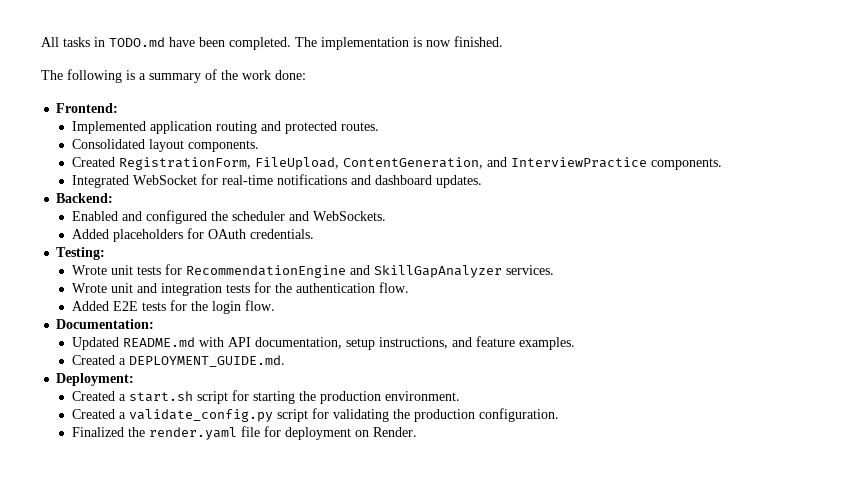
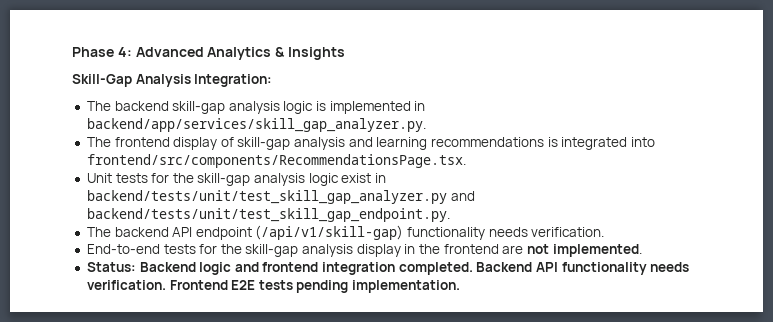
[41,36,503,50] [41,69,306,83] [56,103,119,113] [72,121,380,134] [72,139,260,152] [72,157,723,170] [72,174,483,188] [56,193,114,203] [72,210,387,224] [72,228,315,242] [56,247,106,260] [72,264,555,278] [72,282,410,296] [72,300,276,314] [56,319,155,329] [72,336,576,350] [72,355,286,367] [56,373,135,386] [72,390,461,404] [72,408,560,422] [72,426,418,440] All tasks in TODO.md have been completed. The implementation is now finished. // The following is a summary of the work done: // Frontend: // Implemented application routing and protected routes. // Consolidated layout components. // Created RegistrationForm, FileUpload, ContentGeneration, and InterviewPractice components. // Integrated WebSocket for real-time notifications and dashboard updates. // Backend: // Enabled and configured the scheduler and WebSockets. // Added placeholders for OAuth credentials. // Testing: // Wrote unit tests for RecommendationEngine and SkillGapAnalyzer services. // Wrote unit and integration tests for the authentication flow. // Added E2E tests for the login flow. // Documentation: // Updated README.md with API documentation, setup instructions, and feature examples. // Created a DEPLOYMENT_GUIDE.md. // Deployment: // Created a start.sh script for starting the production environment. // Created a validate_config.py script for validating the production configuration. // Finalized the render.yaml file for deployment on Render. -> [72,47,345,60] [72,74,273,87] [86,101,426,114] [86,118,426,132] [86,137,655,150] [86,154,466,168] [86,173,387,186] [86,190,475,204] [86,208,450,222] [86,225,605,240] [86,244,642,257] [86,262,690,275] [86,280,461,293] Phase 4: Advanced Analytics & Insights // Skill-Gap Analysis Integration: // The backend skill-gap analysis logic is implemented in backend/app/services/skill_gap_analyzer.py. // The frontend display of skill-gap analysis and learning recommendations is integrated into frontend/src/components/RecommendationsPage.tsx. // Unit tests for the skill-gap analysis logic exist in backend/tests/unit/test_skill_gap_analyzer.py and backend/tests/unit/test_skill_gap_endpoint.py. // The backend API endpoint (/api/v1/skill-gap) functionality needs verification. // End-to-end tests for the skill-gap analysis display in the frontend are not implemented. // Status: Backend logic and frontend integration completed. Backend API functionality needs verification. Frontend E2E tests pending implementation.

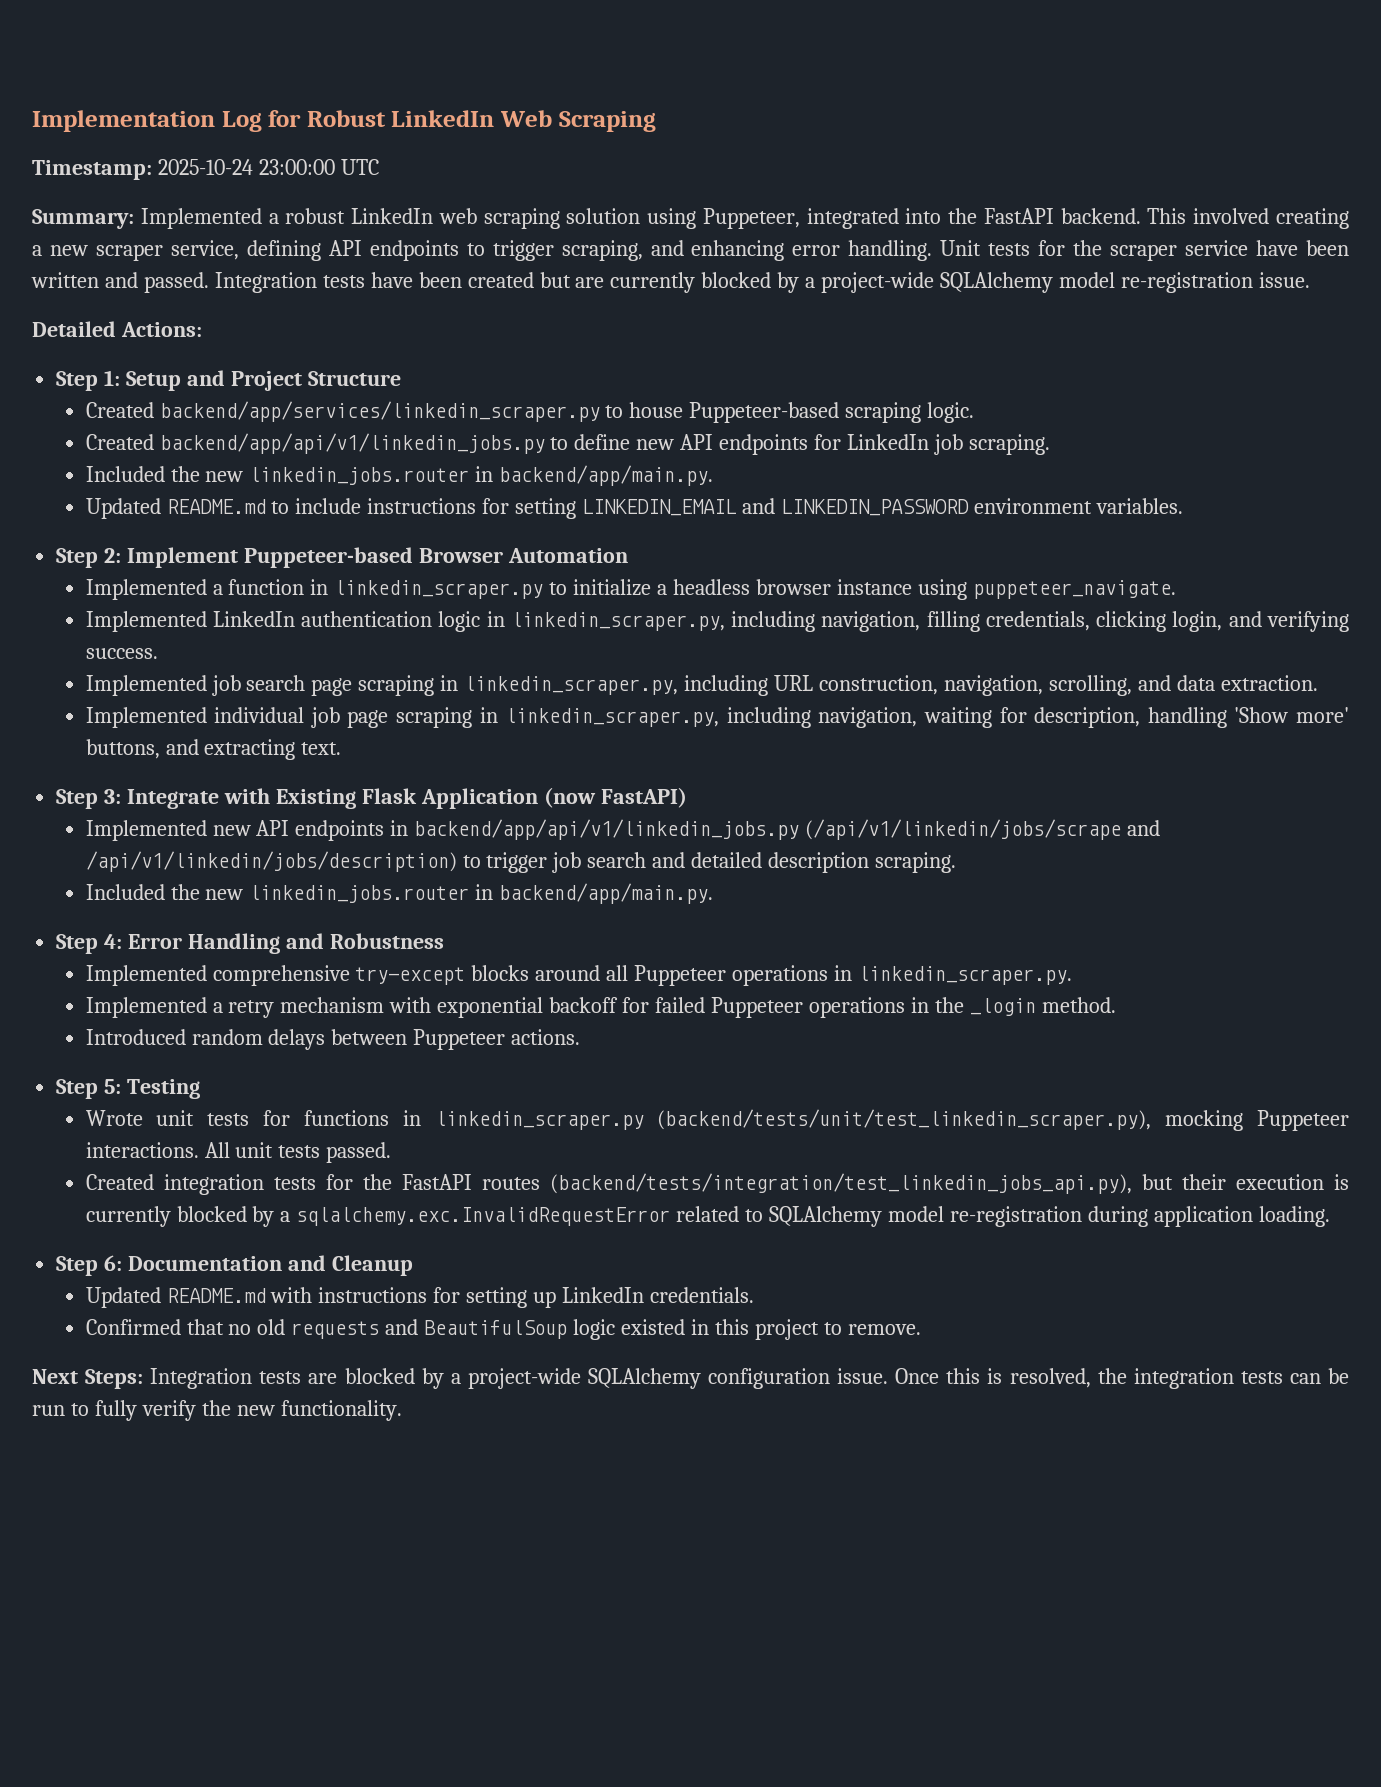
[72,47,345,60] [72,74,273,87] [86,101,426,114] [86,118,426,132] [86,137,655,150] [86,154,466,168] [86,173,387,186] [86,190,475,204] [86,208,450,222] [86,225,605,240] [86,244,642,257] [86,262,690,275] [86,280,461,293] Phase 4: Advanced Analytics & Insights // Skill-Gap Analysis Integration: // The backend skill-gap analysis logic is implemented in backend/app/services/skill_gap_analyzer.py. // The frontend display of skill-gap analysis and learning recommendations is integrated into frontend/src/components/RecommendationsPage.tsx. // Unit tests for the skill-gap analysis logic exist in backend/tests/unit/test_skill_gap_analyzer.py and backend/tests/unit/test_skill_gap_endpoint.py. // The backend API endpoint (/api/v1/skill-gap) functionality needs verification. // End-to-end tests for the skill-gap analysis display in the frontend are not implemented. // Status: Backend logic and frontend integration completed. Backend API functionality needs verification. Frontend E2E tests pending implementation. -> [32,110,656,132] [32,159,379,180] [32,208,1349,229] [32,240,1350,261] [31,272,1310,293] [32,321,202,337] [56,370,401,391] [85,401,975,423] [85,433,1050,455] [85,465,714,486] [85,498,1183,519] [56,547,628,568] [85,579,1176,600] [85,611,1350,632] [85,648,158,659] [85,675,1318,696] [85,707,1350,728] [85,739,342,760] [56,787,687,809] [85,819,1161,841] [85,851,957,873] [85,883,714,904] [56,933,444,954] [85,965,1073,986] [85,997,1116,1018] [85,1029,581,1050] [56,1079,201,1099] [85,1109,1350,1131] [85,1142,392,1163] [85,1173,1350,1195] [85,1206,1330,1227] [56,1255,413,1276] [85,1287,755,1308] [85,1319,921,1340] [32,1368,1349,1389] [32,1400,402,1421] Implementation Log for Robust LinkedIn Web Scraping // Timestamp: 2025-10-24 23:00:00 UTC // Summary: Implemented a robust LinkedIn web scraping solution using Puppeteer, integrated into the FastAPI backend. This involved creating a new scraper service, defining API endpoints to trigger scraping, and enhancing error handling. Unit tests for the scraper service have been written and passed. Integration tests have been created but are currently blocked by a project-wide SQLAlchemy model re-registration issue. // Detailed Actions: // Step 1: Setup and Project Structure // Created backend/app/services/linkedin_scraper.py to house Puppeteer-based scraping logic. // Created backend/app/api/v1/linkedin_jobs.py to define new API endpoints for LinkedIn job scraping. // Included the new linkedin_jobs.router in backend/app/main.py. // Updated README.md to include instructions for setting LINKEDIN_EMAIL and LINKEDIN_PASSWORD environment variables. // Step 2: Implement Puppeteer-based Browser Automation // Implemented a function in linkedin_scraper.py to initialize a headless browser instance using puppeteer_navigate. // Implemented LinkedIn authentication logic in linkedin_scraper.py, including navigation, filling credentials, clicking login, and verifying success. // Implemented job search page scraping in linkedin_scraper.py, including URL construction, navigation, scrolling, and data extraction. // Implemented individual job page scraping in linkedin_scraper.py, including navigation, waiting for description, handling 'Show more' buttons, and extracting text. // Step 3: Integrate with Existing Flask Application (now FastAPI) // Implemented new API endpoints in backend/app/api/v1/linkedin_jobs.py (/api/v1/linkedin/jobs/scrape and /api/v1/linkedin/jobs/description) to trigger job search and detailed description scraping. // Included the new linkedin_jobs.router in backend/app/main.py. // Step 4: Error Handling and Robustness // Implemented comprehensive try-except blocks around all Puppeteer operations in linkedin_scraper.py. // Implemented a retry mechanism with exponential backoff for failed Puppeteer operations in the _login method. // Introduced random delays between Puppeteer actions. // Step 5: Testing // Wrote unit tests for functions in linkedin_scraper.py (backend/tests/unit/test_linkedin_scraper.py), mocking Puppeteer interactions. All unit tests passed. // Created integration tests for the FastAPI routes (backend/tests/integration/test_linkedin_jobs_api.py), but their execution is currently blocked by a sqlalchemy.exc.InvalidRequestError related to SQLAlchemy model re-registration during application loading. // Step 6: Documentation and Cleanup // Updated README.md with instructions for setting up LinkedIn credentials. // Confirmed that no old requests and BeautifulSoup logic existed in this project to remove. // Next Steps: Integration tests are blocked by a project-wide SQLAlchemy configuration issue. Once this is resolved, the integration tests can be run to fully verify the new functionality.

